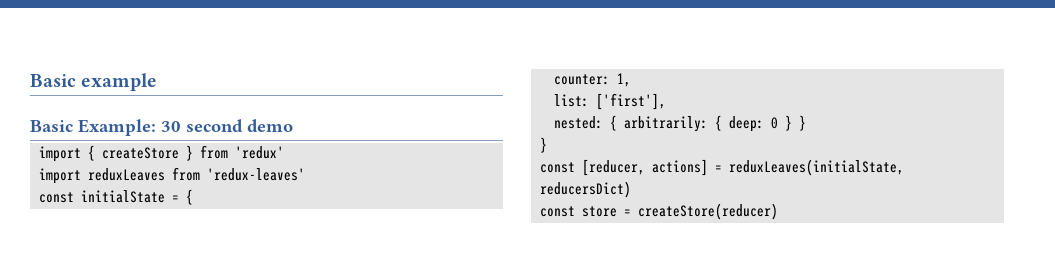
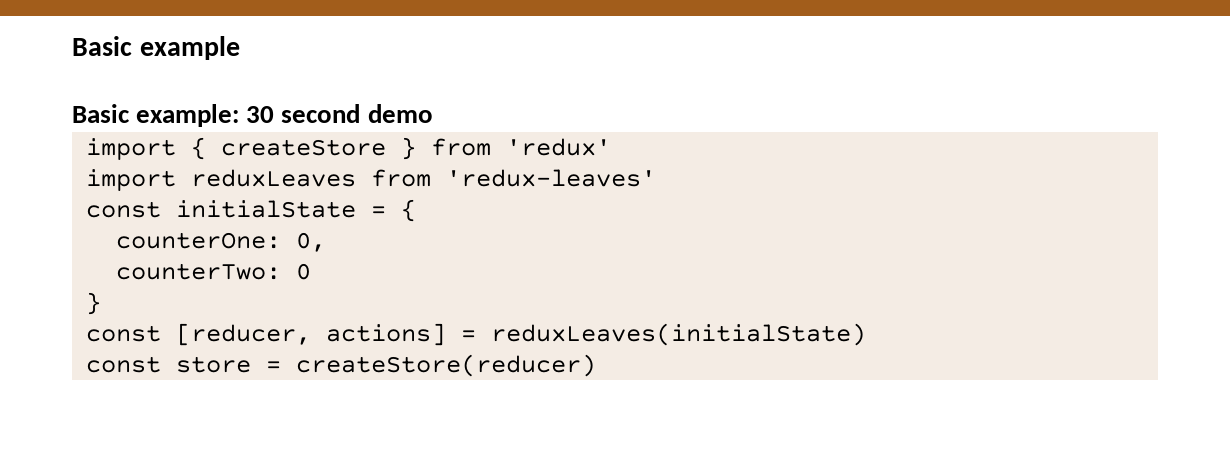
[78,119,156,136] Example: -> [136,104,240,127] example:
[554,73,631,87] [554,93,666,110] [554,115,764,132] counter: 1, // list: ['first'], // nested: { arbitrarily: { deep: -> [115,232,326,252] [115,263,281,280] counterOne: 0, // counterTwo:
[785,115,806,131] } } -> (311, 271) none
[729,159,904,176] [540,181,631,198] reduxLeaves(initialState, reducersDict) -> [490,323,866,346] reduxLeaves(initialState)

